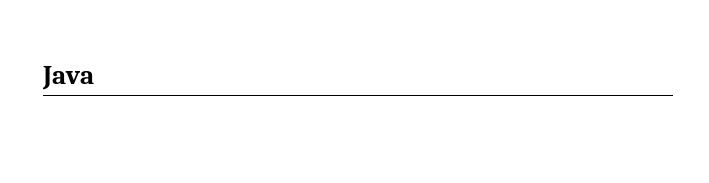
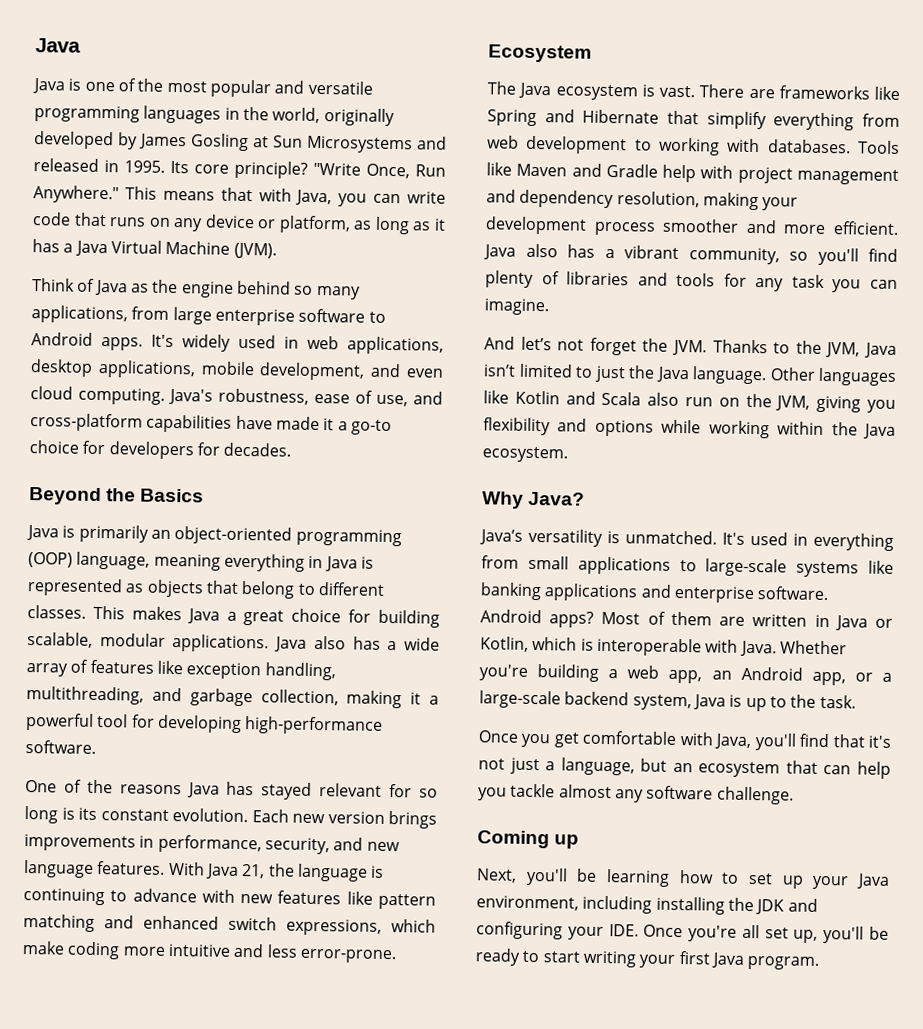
[42,66,94,90] Java -> [35,38,81,53] [32,78,373,98] [34,105,395,127] [34,131,447,154] [33,158,446,179] [33,185,446,207] [32,212,447,235] [32,239,277,259] [32,278,361,300] [31,305,386,326] [31,332,444,355] [30,359,445,381] [30,386,443,407] [30,413,392,436] [29,440,292,460] [29,487,205,506] [26,524,402,547] [28,551,374,572] [27,578,385,599] [27,605,440,628] [27,632,441,653] [26,659,336,681] [26,686,439,709] [25,713,384,735] [25,740,96,754] [25,779,439,800] [24,806,437,829] [24,834,400,855] [23,860,385,882] [23,888,436,910] [23,913,436,936] [22,940,396,964] [488,44,592,63] [487,81,900,101] [487,109,901,131] [487,135,901,156] [486,162,899,185] [486,189,799,211] [485,216,899,236] [483,243,898,266] [485,270,898,293] [484,298,549,316] [484,336,897,358] [483,363,897,386] [483,390,896,413] [483,417,896,439] [482,446,568,463] [482,491,586,509] [479,528,894,551] [481,555,894,578] [480,582,830,604] [480,609,893,631] [480,636,847,657] [479,664,892,686] [479,690,856,712] [478,730,891,751] [478,757,891,779] [478,783,794,805] [477,830,580,849] [476,867,890,890] [476,895,818,915] [476,921,889,944] [475,948,820,970] Java // Java is one of the most popular and versatile programming languages in the world, originally developed by James Gosling at Sun Microsystems and released in 1995. Its core principle? "Write Once, Run Anywhere." This means that with Java, you can write code that runs on any device or platform, as long as it has a Java Virtual Machine (JVM). // Think of Java as the engine behind so many applications, from large enterprise software to Android apps. It's widely used in web applications, desktop applications, mobile development, and even cloud computing. Java's robustness, ease of use, and cross-platform capabilities have made it a go-to choice for developers for decades. // Beyond the Basics // Java is primarily an object-oriented programming (OOP) language, meaning everything in Java is represented as objects that belong to different classes. This makes Java a great choice for building scalable, modular applications. Java also has a wide array of features like exception handling, multithreading, and garbage collection, making it a powerful tool for developing high-performance software. // One of the reasons Java has stayed relevant for so long is its constant evolution. Each new version brings improvements in performance, security, and new language features. With Java 21, the language is continuing to advance with new features like pattern matching and enhanced switch expressions, which make coding more intuitive and less error-prone. // Ecosystem // The Java ecosystem is vast. There are frameworks like Spring and Hibernate that simplify everything from web development to working with databases. Tools like Maven and Gradle help with project management and dependency resolution, making your development process smoother and more efficient. Java also has a vibrant community, so you'll find plenty of libraries and tools for any task you can imagine. // And let’s not forget the JVM. Thanks to the JVM, Java isn’t limited to just the Java language. Other languages like Kotlin and Scala also run on the JVM, giving you flexibility and options while working within the Java ecosystem. // Why Java? // Java’s versatility is unmatched. It's used in everything from small applications to large-scale systems like banking applications and enterprise software. Android apps? Most of them are written in Java or Kotlin, which is interoperable with Java. Whether you're building a web app, an Android app, or a large-scale backend system, Java is up to the task. // Once you get comfortable with Java, you'll find that it's not just a language, but an ecosystem that can help you tackle almost any software challenge. // Coming up // Next, you'll be learning how to set up your Java environment, including installing the JDK and configuring your IDE. Once you're all set up, you'll be ready to start writing your first Java program.

